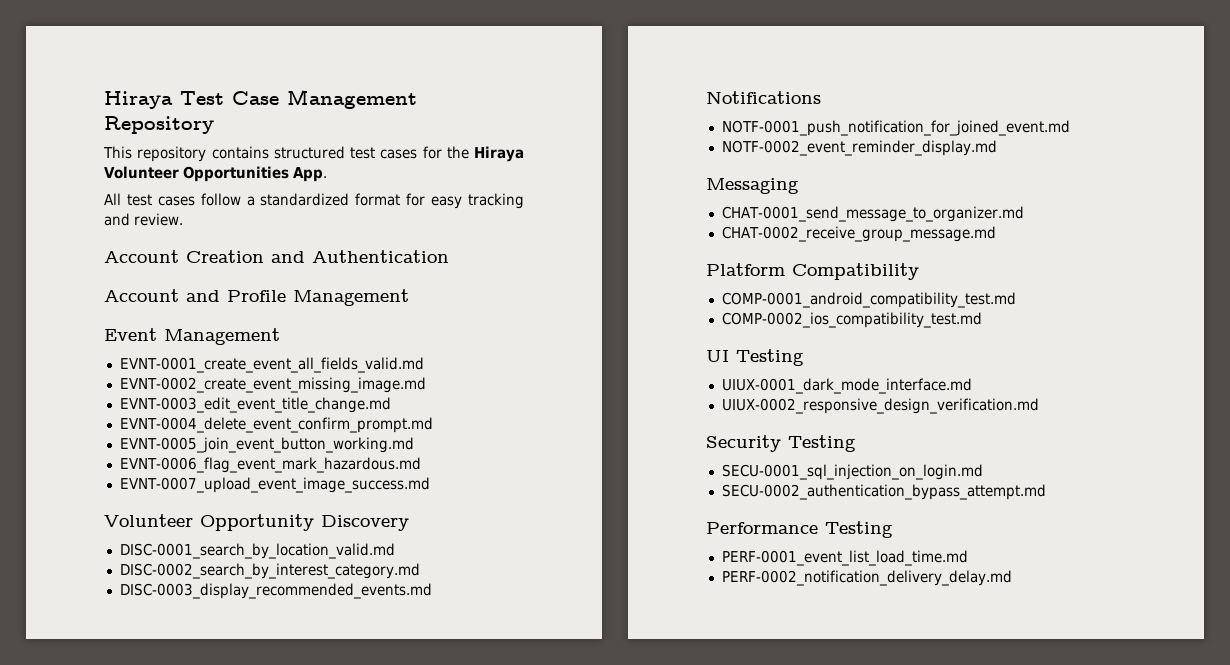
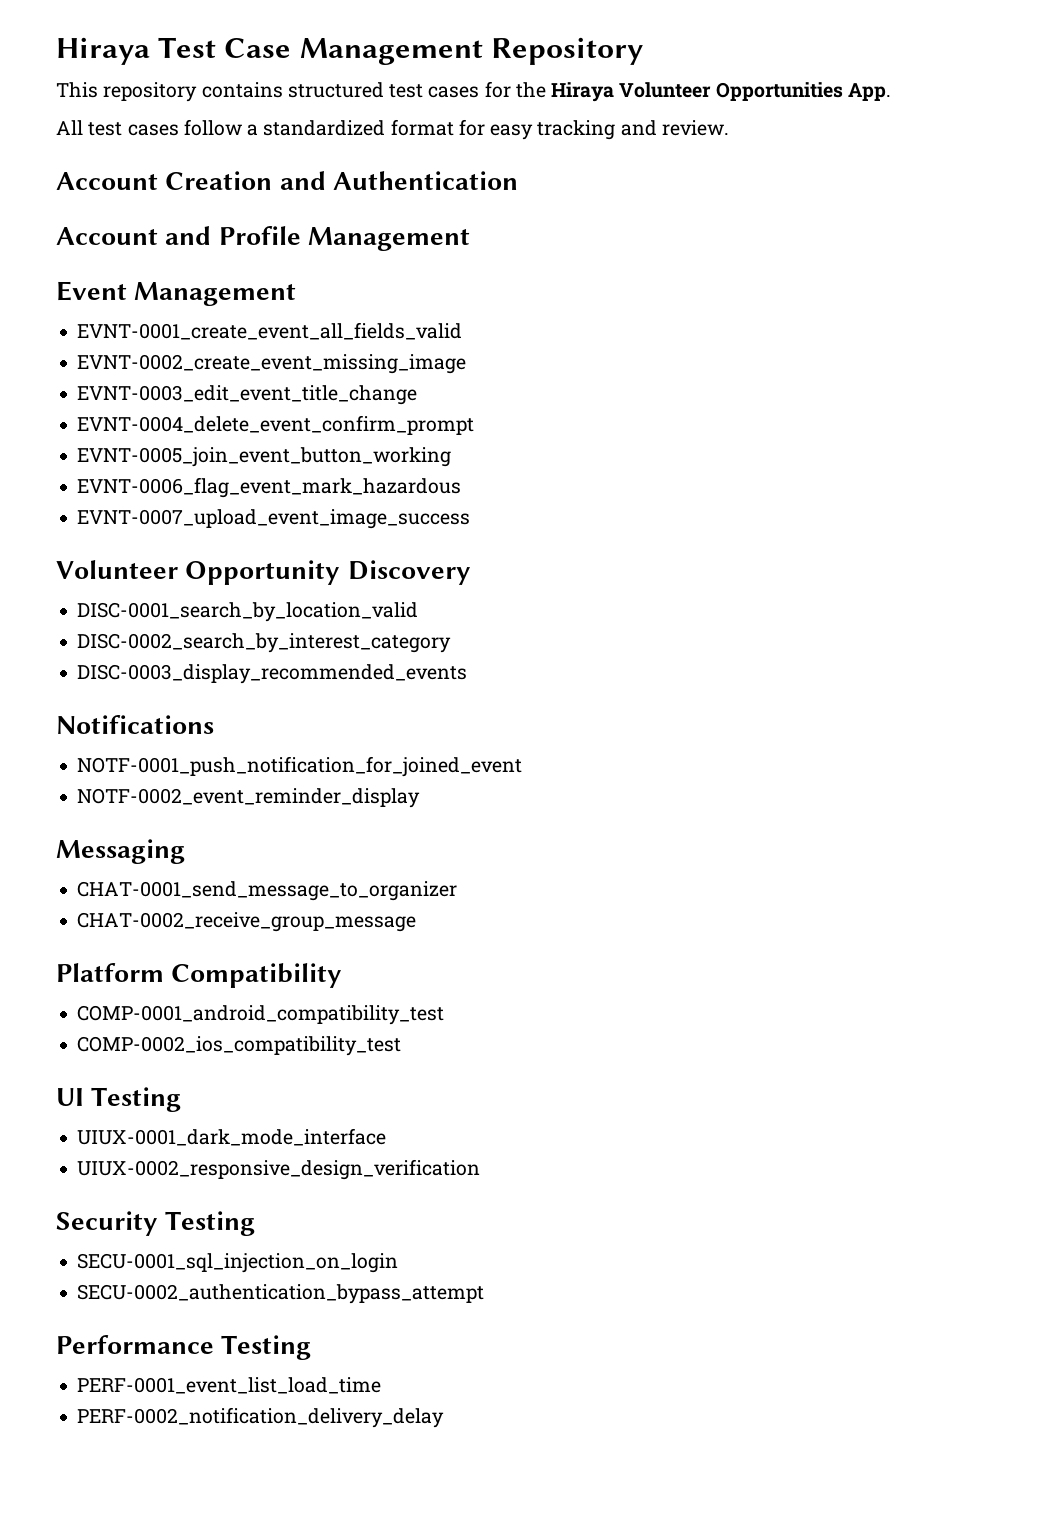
[119,357,424,373] [119,377,426,393] [119,397,391,413] [119,417,433,433] [119,437,414,453] [119,457,421,473] [119,477,430,493] EVNT-0001_create_event_all_fields_valid.md // EVNT-0002_create_event_missing_image.md // EVNT-0003_edit_event_title_change.md // EVNT-0004_delete_event_confirm_prompt.md // EVNT-0005_join_event_button_working.md // EVNT-0006_flag_event_mark_hazardous.md // EVNT-0007_upload_event_image_success.md -> [77,322,463,340] [77,354,467,374] [77,385,418,405] [77,415,475,435] [77,447,452,467] [77,477,462,498] [77,509,471,529] EVNT-0001_create_event_all_fields_valid // EVNT-0002_create_event_missing_image // EVNT-0003_edit_event_title_change // EVNT-0004_delete_event_confirm_prompt // EVNT-0005_join_event_button_working // EVNT-0006_flag_event_mark_hazardous // EVNT-0007_upload_event_image_success
[119,543,395,559] [119,563,420,579] [119,583,432,599] DISC-0001_search_by_location_valid.md // DISC-0002_search_by_interest_category.md // DISC-0003_display_recommended_events.md -> [77,602,419,622] [77,633,452,653] [77,664,468,684] DISC-0001_search_by_location_valid // DISC-0002_search_by_interest_category // DISC-0003_display_recommended_events
[721,120,1070,136] [721,140,997,156] NOTF-0001_push_notification_for_joined_event.md // NOTF-0002_event_reminder_display.md -> [77,756,523,777] [77,788,421,808] NOTF-0001_push_notification_for_joined_event // NOTF-0002_event_reminder_display
[721,206,1024,222] [721,226,996,242] CHAT-0001_send_message_to_organizer.md // CHAT-0002_receive_group_message.md -> [77,881,458,901] [77,912,417,932] CHAT-0001_send_message_to_organizer // CHAT-0002_receive_group_message
[721,292,1016,308] [721,312,982,328] COMP-0001_android_compatibility_test.md // COMP-0002_ios_compatibility_test.md -> [77,1005,445,1025] [77,1036,402,1056] COMP-0001_android_compatibility_test // COMP-0002_ios_compatibility_test
[721,378,972,394] [721,398,1039,414] UIUX-0001_dark_mode_interface.md // UIUX-0002_responsive_design_verification.md -> [77,1128,387,1146] [77,1159,481,1180] UIUX-0001_dark_mode_interface // UIUX-0002_responsive_design_verification
[721,464,983,480] [721,484,1046,500] SECU-0001_sql_injection_on_login.md // SECU-0002_authentication_bypass_attempt.md -> [77,1253,399,1273] [77,1284,485,1304] SECU-0001_sql_injection_on_login // SECU-0002_authentication_bypass_attempt
[721,550,968,566] [721,570,1012,586] PERF-0001_event_list_load_time.md // PERF-0002_notification_delivery_delay.md -> [77,1377,382,1394] [77,1407,445,1428] PERF-0001_event_list_load_time // PERF-0002_notification_delivery_delay

